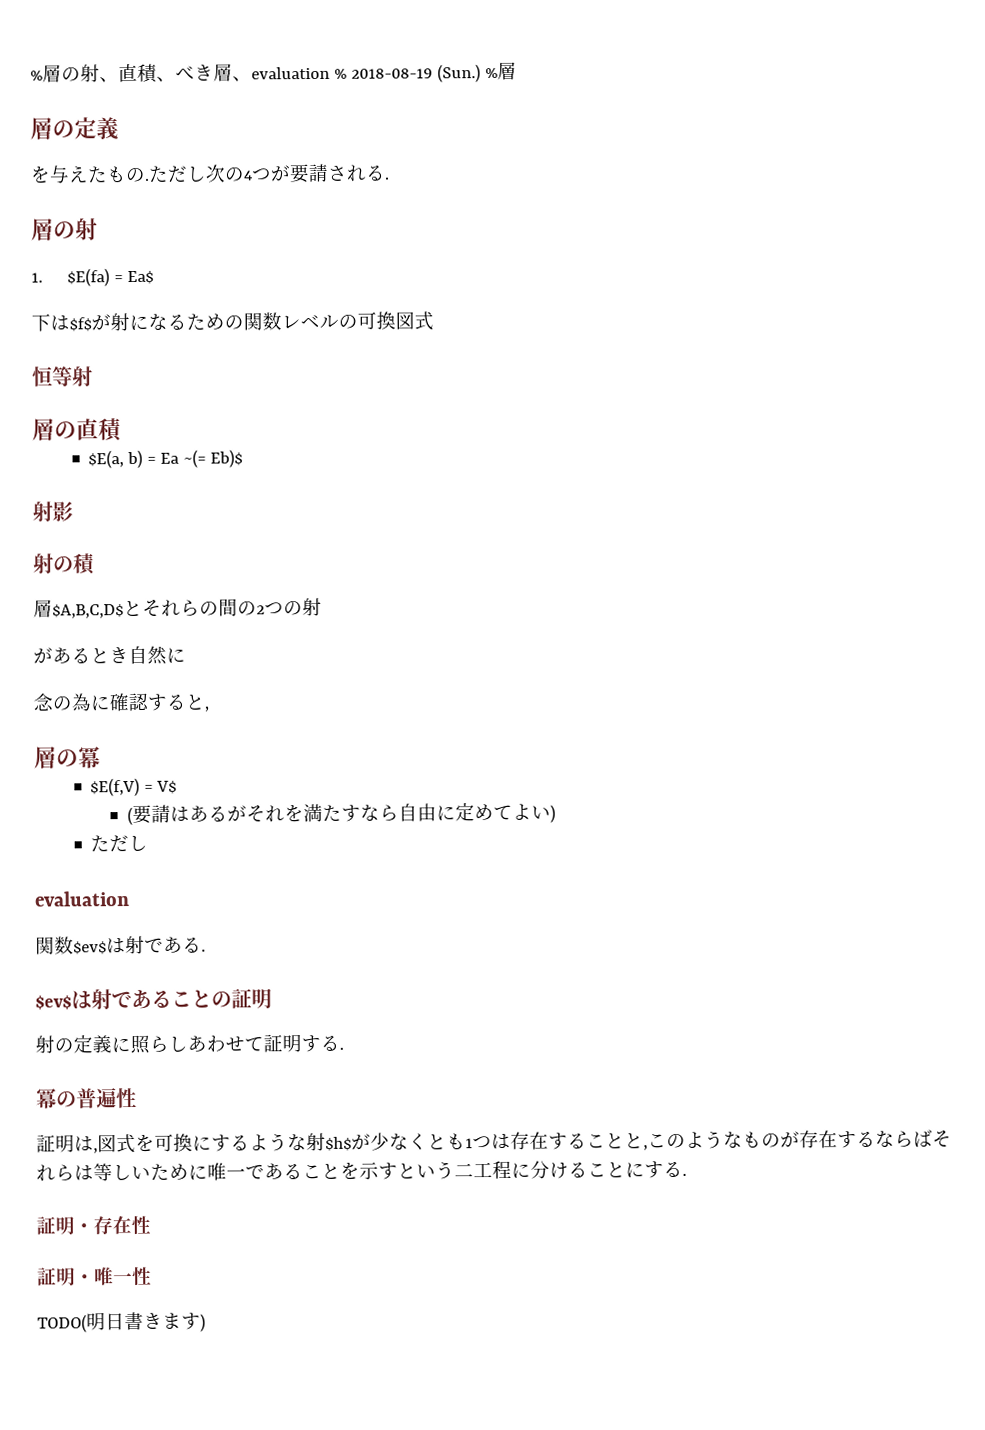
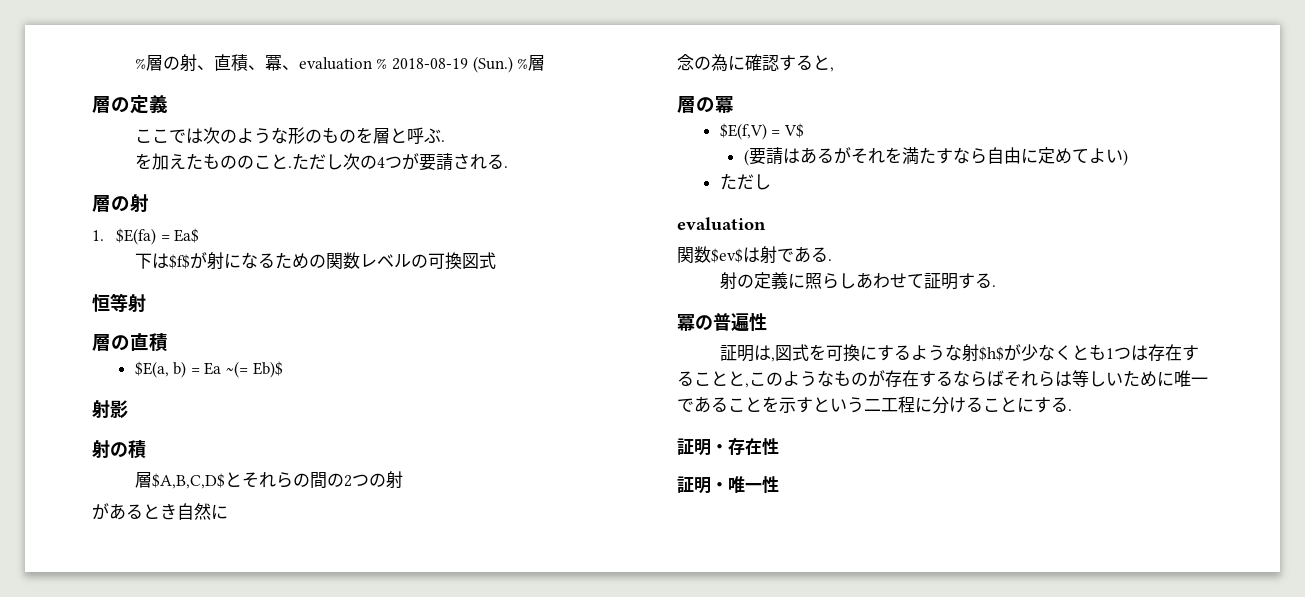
[175,63,233,82] べき層 -> [264,55,282,71] 冪
[30,165,70,184] を与 -> [134,127,445,144] [134,153,169,170] ここでは次のような形のものを層と呼ぶ. // を加
(146, 175) none -> [236,154,288,169] のこと
[35,988,272,1010] // $ev$は射であることの証明 -> (832, 260) none
[37,1311,206,1333] // TODO(明日書きます) -> (779, 484) none

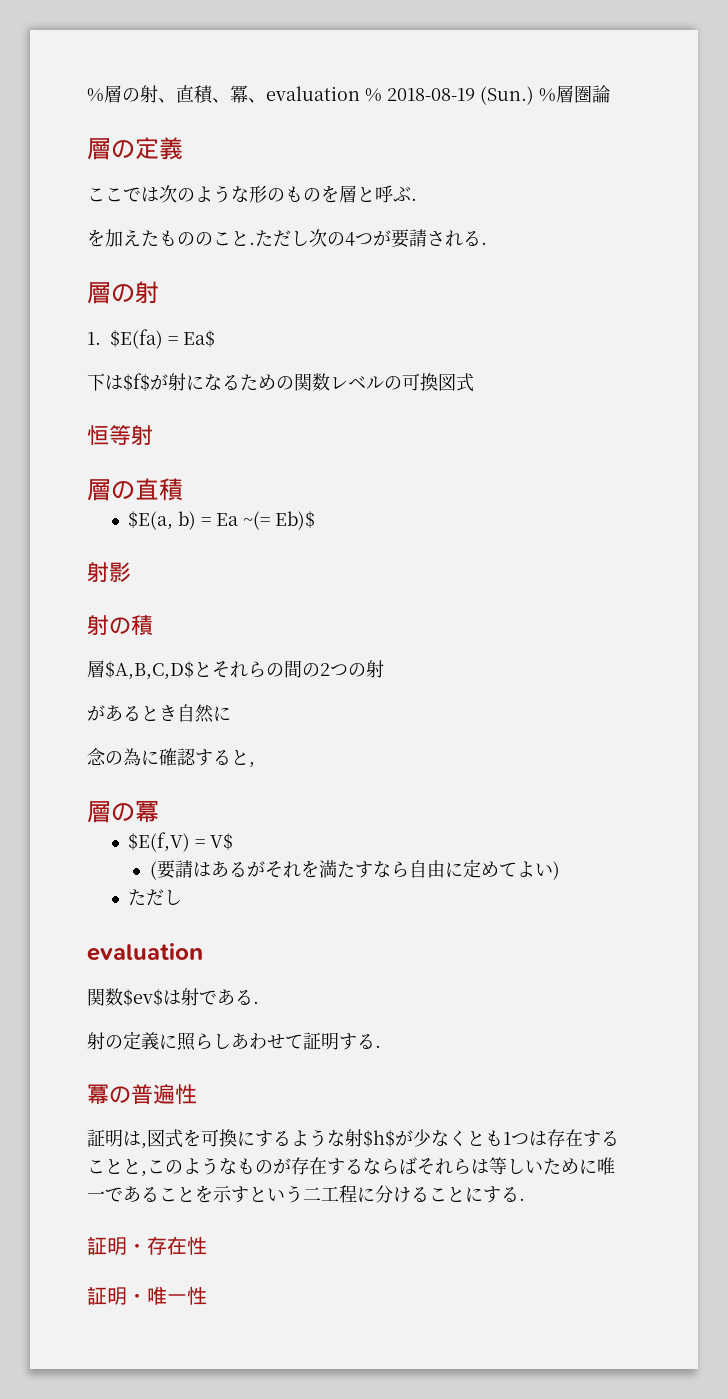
(546, 63) none -> [574,85,610,103] 圏論

